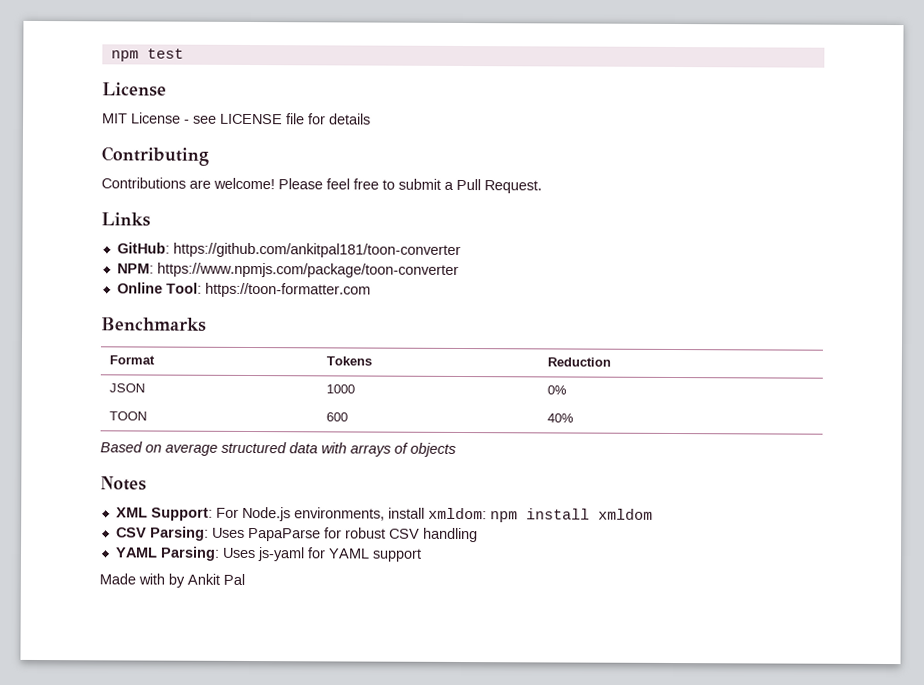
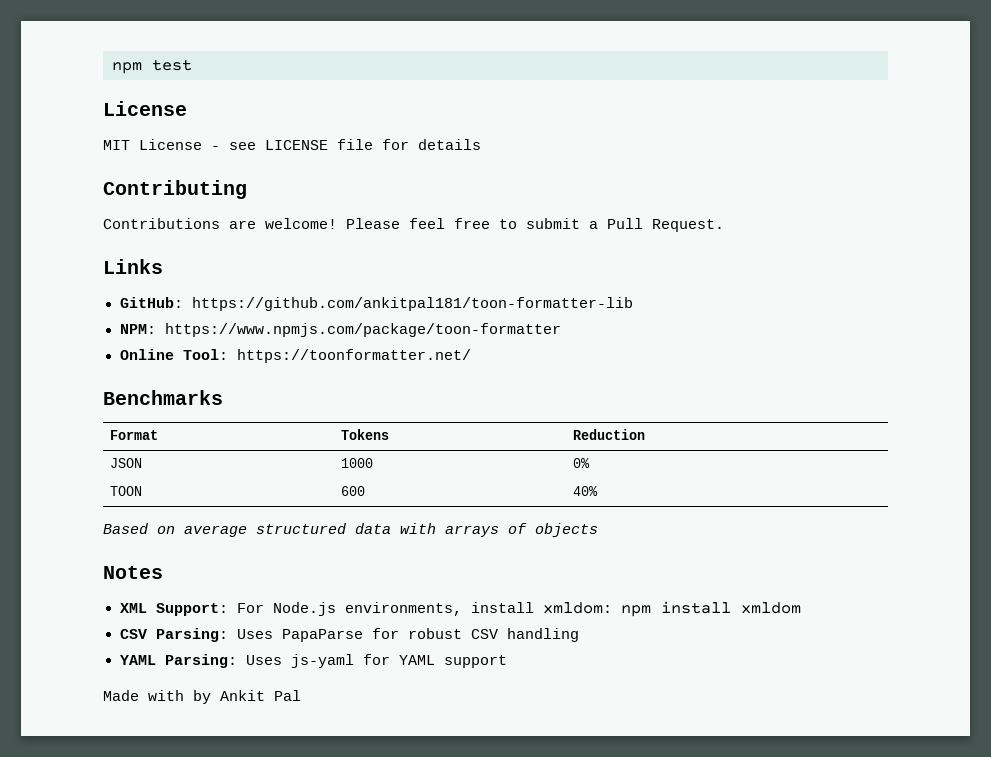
[172,242,461,258] https://github.com/ankitpal181/toon-converter -> [191,297,633,311] https://github.com/ankitpal181/toon-formatter-lib
[156,262,459,278] https://www.npmjs.com/package/toon-converter -> [164,323,561,337] https://www.npmjs.com/package/toon-formatter
[204,282,371,298] https://toon-formatter.com -> [236,349,471,363] https://toonformatter.net/

